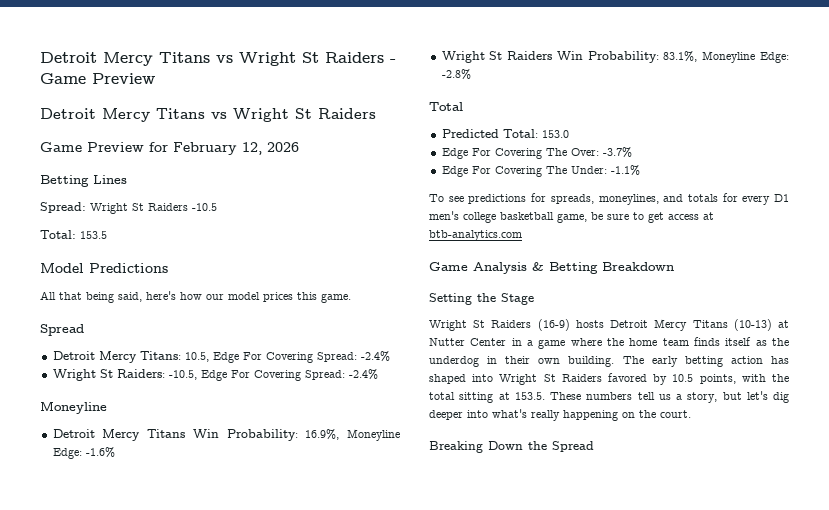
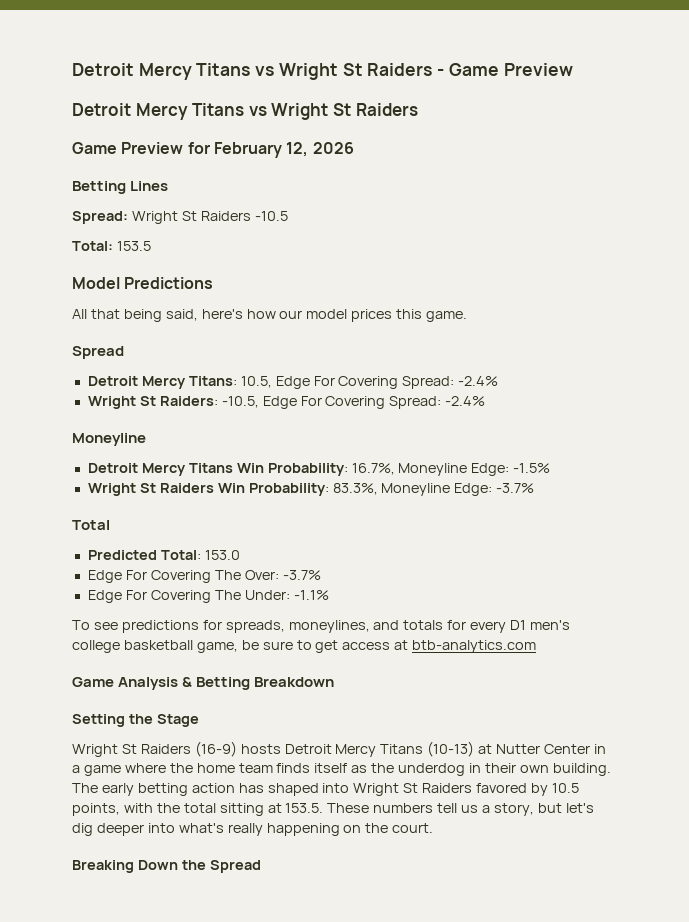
[305,429,401,441] [52,447,115,459] 16.9%, Moneyline Edge: -1.6% -> [351,463,551,476] 16.7%, Moneyline Edge: -1.5%
[663,51,789,63] [441,69,471,80] 83.1%, Moneyline Edge: -2.8% -> [332,483,535,496] 83.3%, Moneyline Edge: -3.7%

